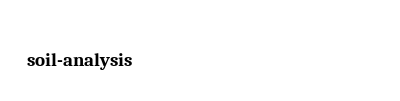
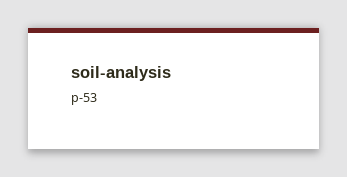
(132, 61) none -> [71,93,97,105] // p-53

